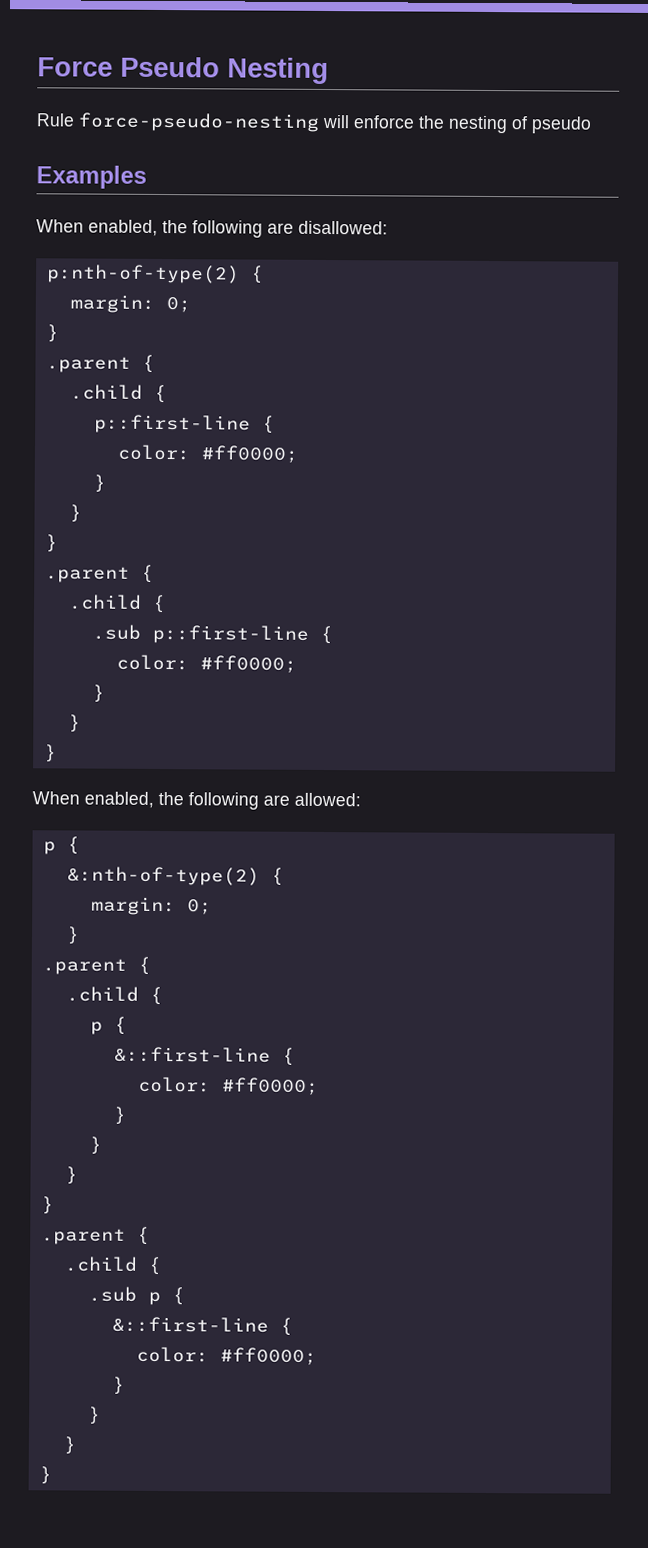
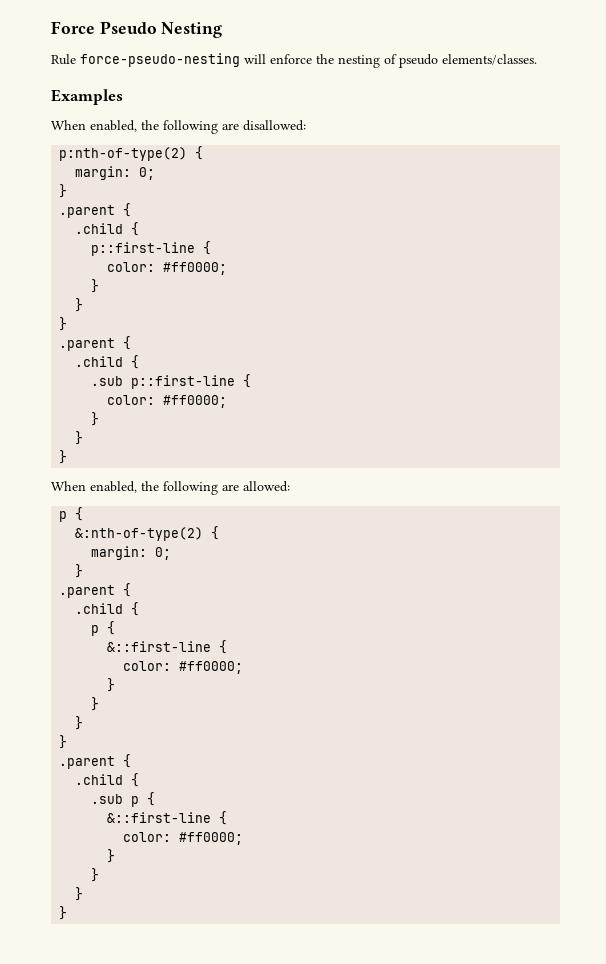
(592, 125) none -> [442,54,537,65] elements/classes.

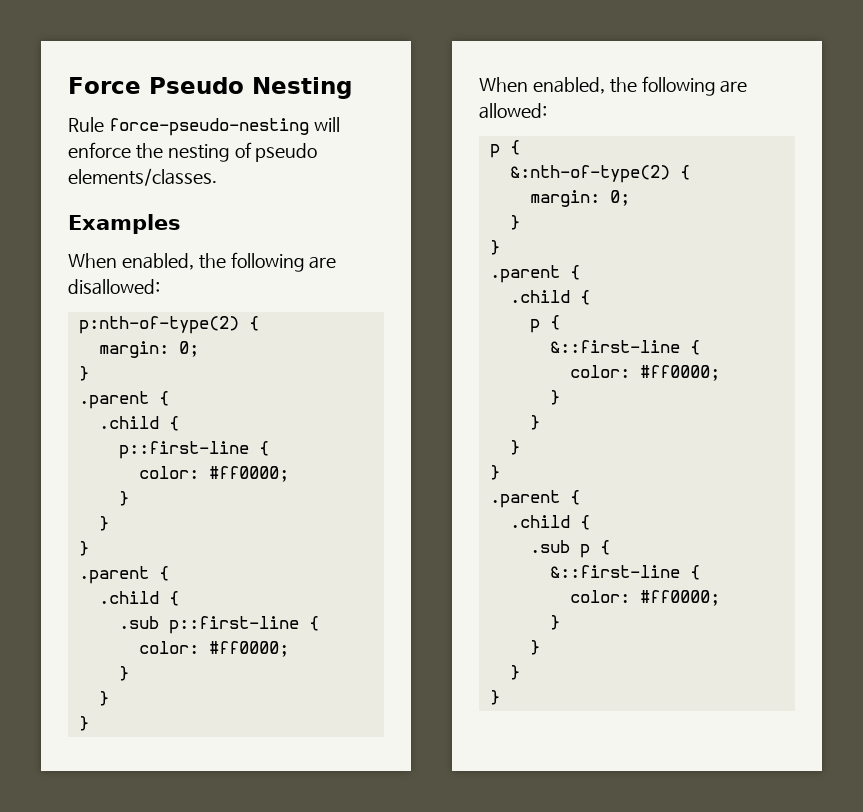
(84, 571) none -> [489,240,500,255] // }

